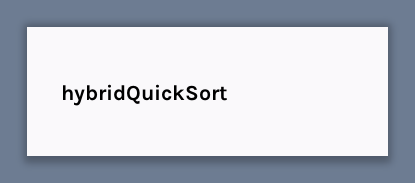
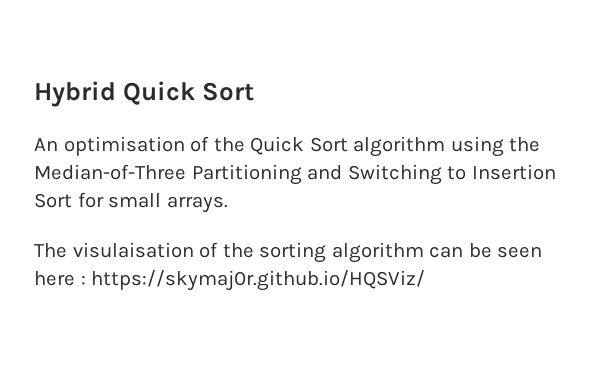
[61,84,227,106] hybridQuickSort -> [34,81,255,107] [34,136,541,157] [34,164,556,185] [34,192,228,213] [34,242,543,263] [34,270,426,291] Hybrid Quick Sort // An optimisation of the Quick Sort algorithm using the Median-of-Three Partitioning and Switching to Insertion Sort for small arrays. // The visulaisation of the sorting algorithm can be seen here : https://skymaj0r.github.io/HQSViz/

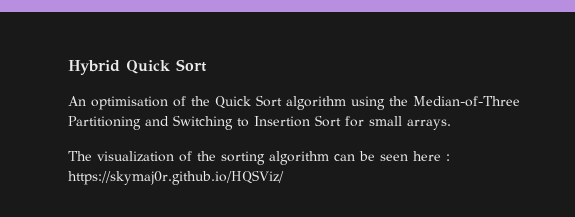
[72,242,194,258] visulaisation -> [97,151,174,162] visualization

